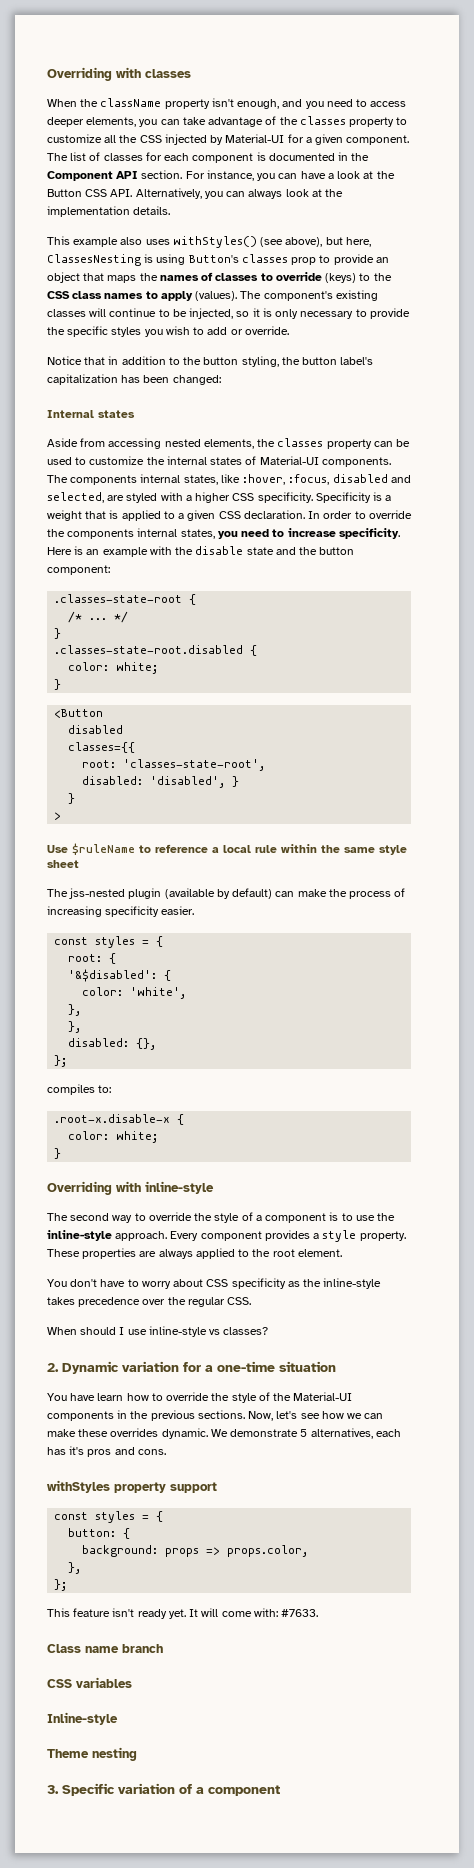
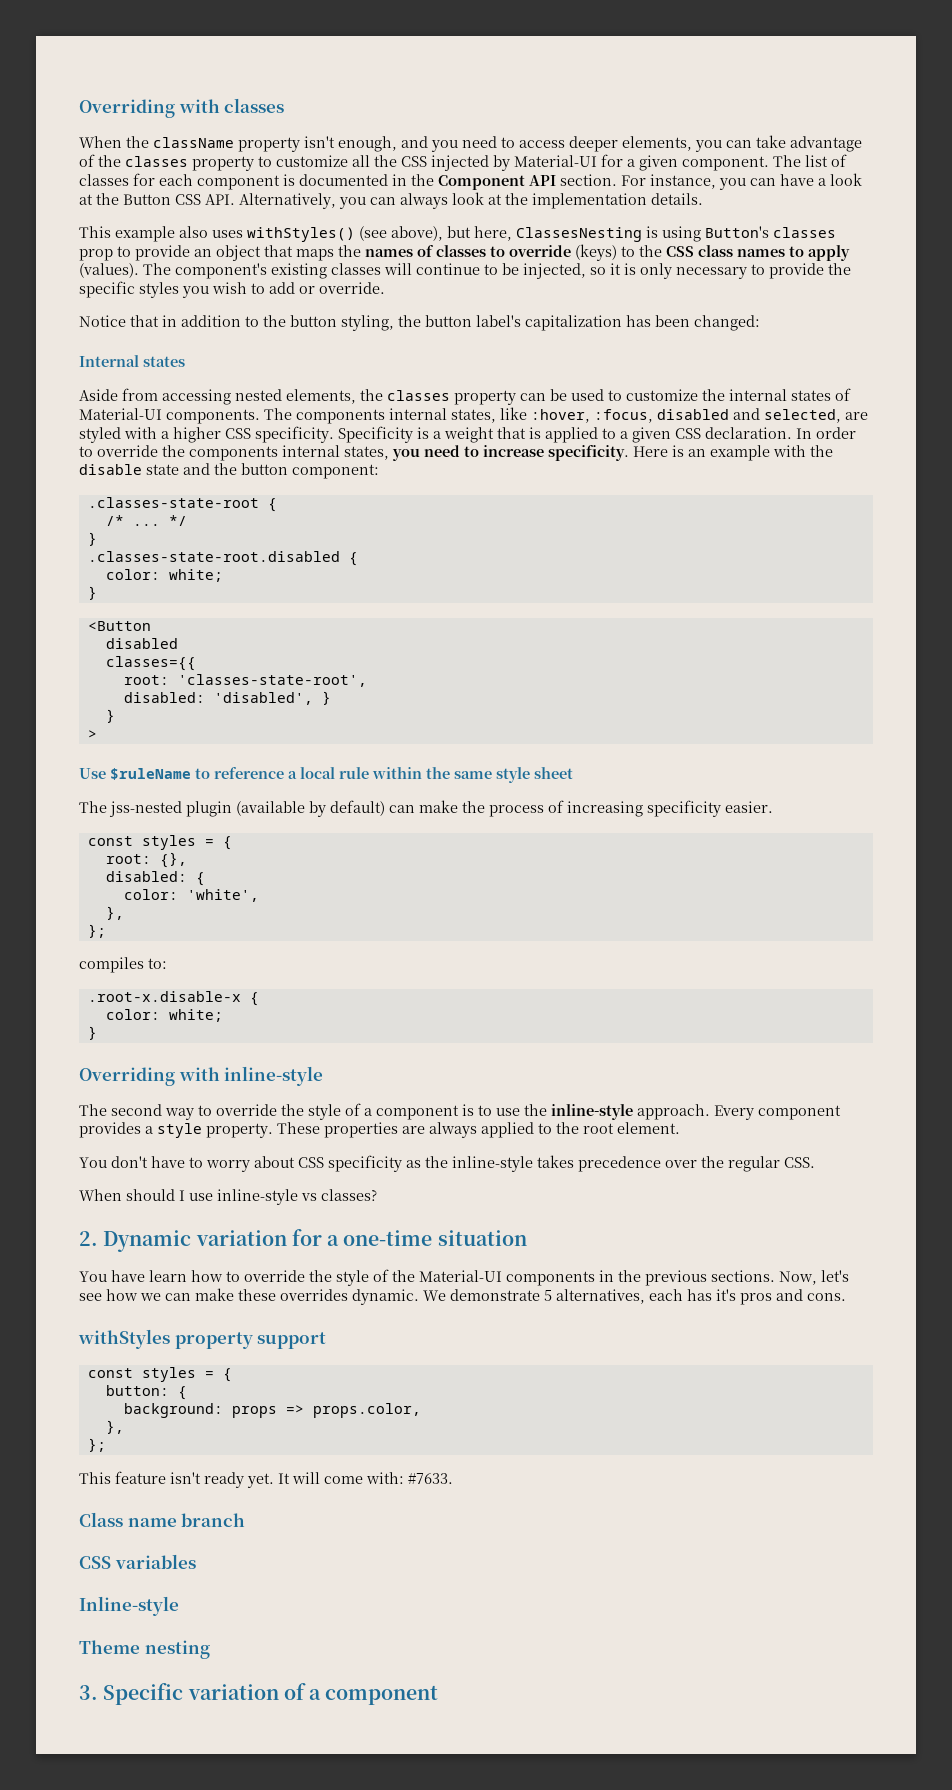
[109,953,117,964] [68,969,158,982] { // '&$disabled': -> [159,852,187,868] [105,871,187,882] {}, // disabled:
[68,1021,82,1033] [68,1038,157,1050] // }, // disabled: {}, -> (124, 913) none

